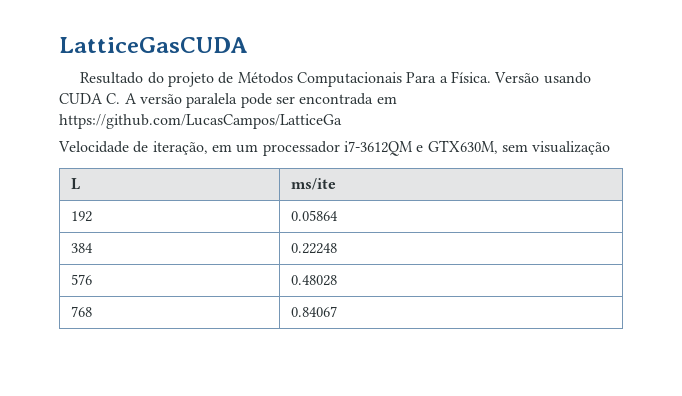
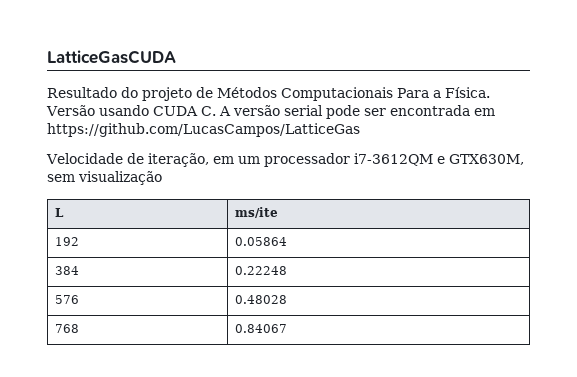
[186,93,238,108] paralela -> [283,105,323,116] serial
[59,114,342,129] https://github.com/LucasCampos/LatticeGa -> [47,123,360,137] https://github.com/LucasCampos/LatticeGas

